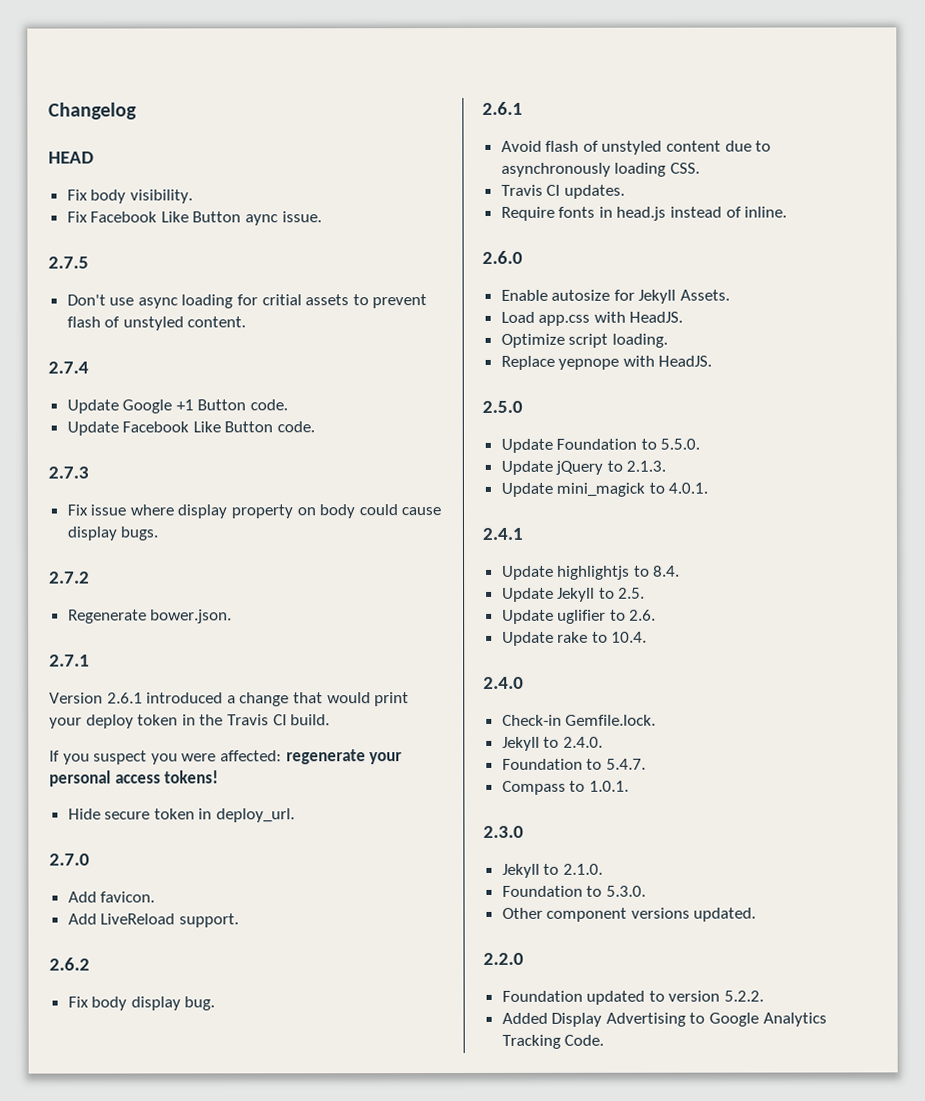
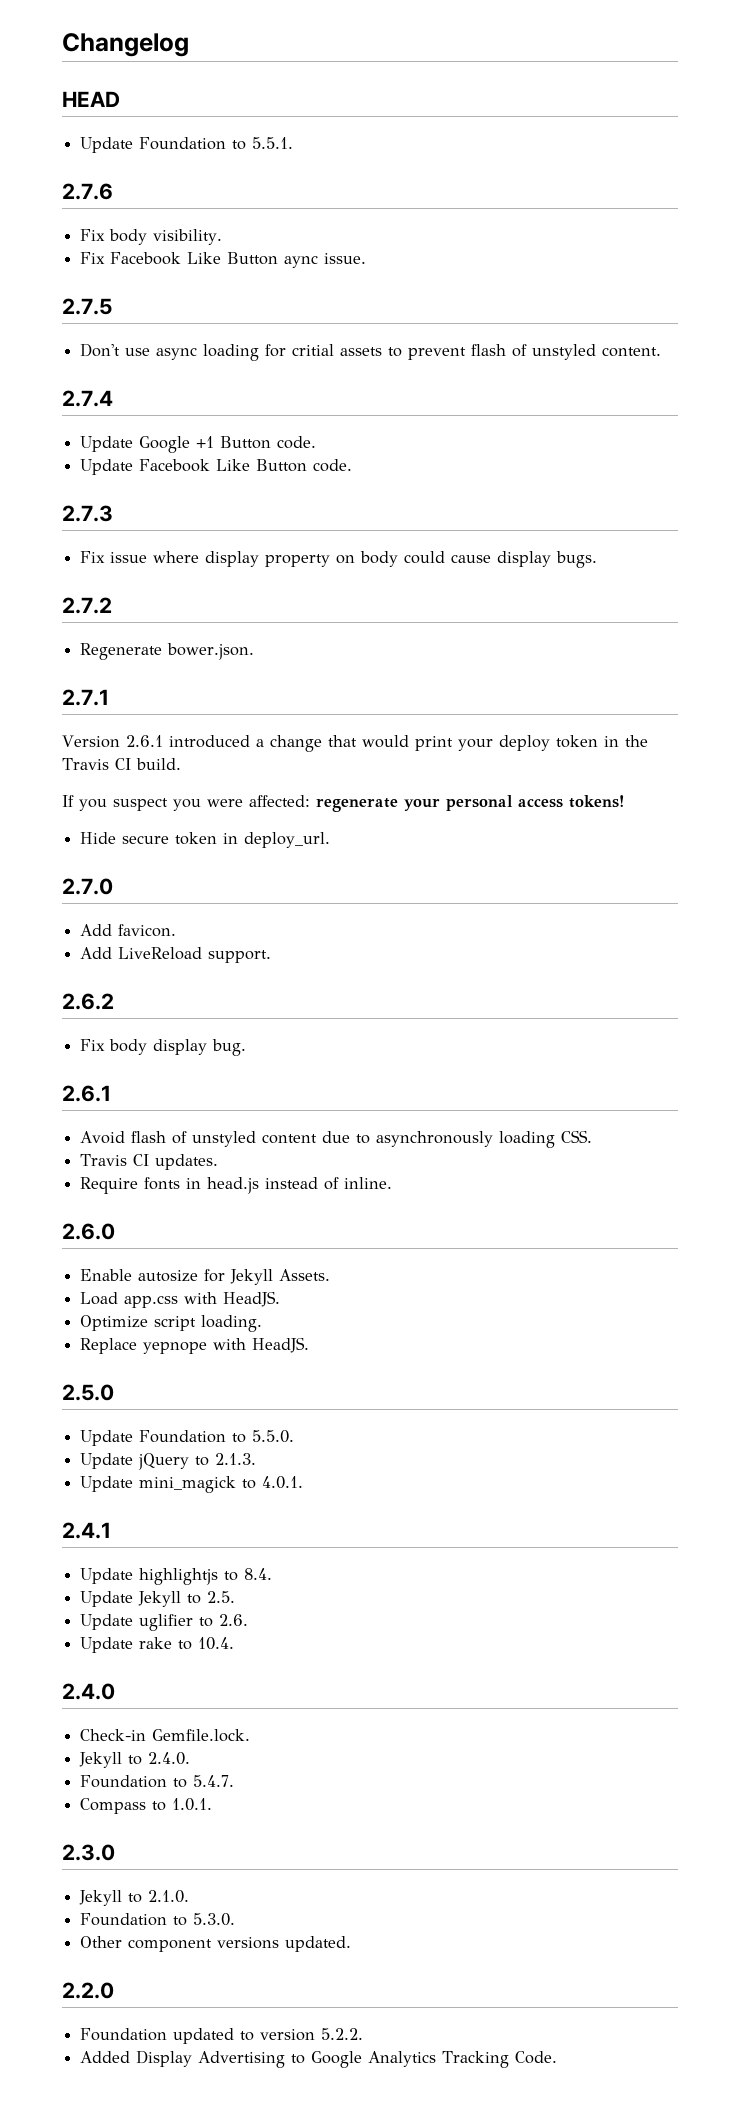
(94, 157) none -> [80,137,294,153] [62,183,113,200] // Update Foundation to 5.5.1. // 2.7.6

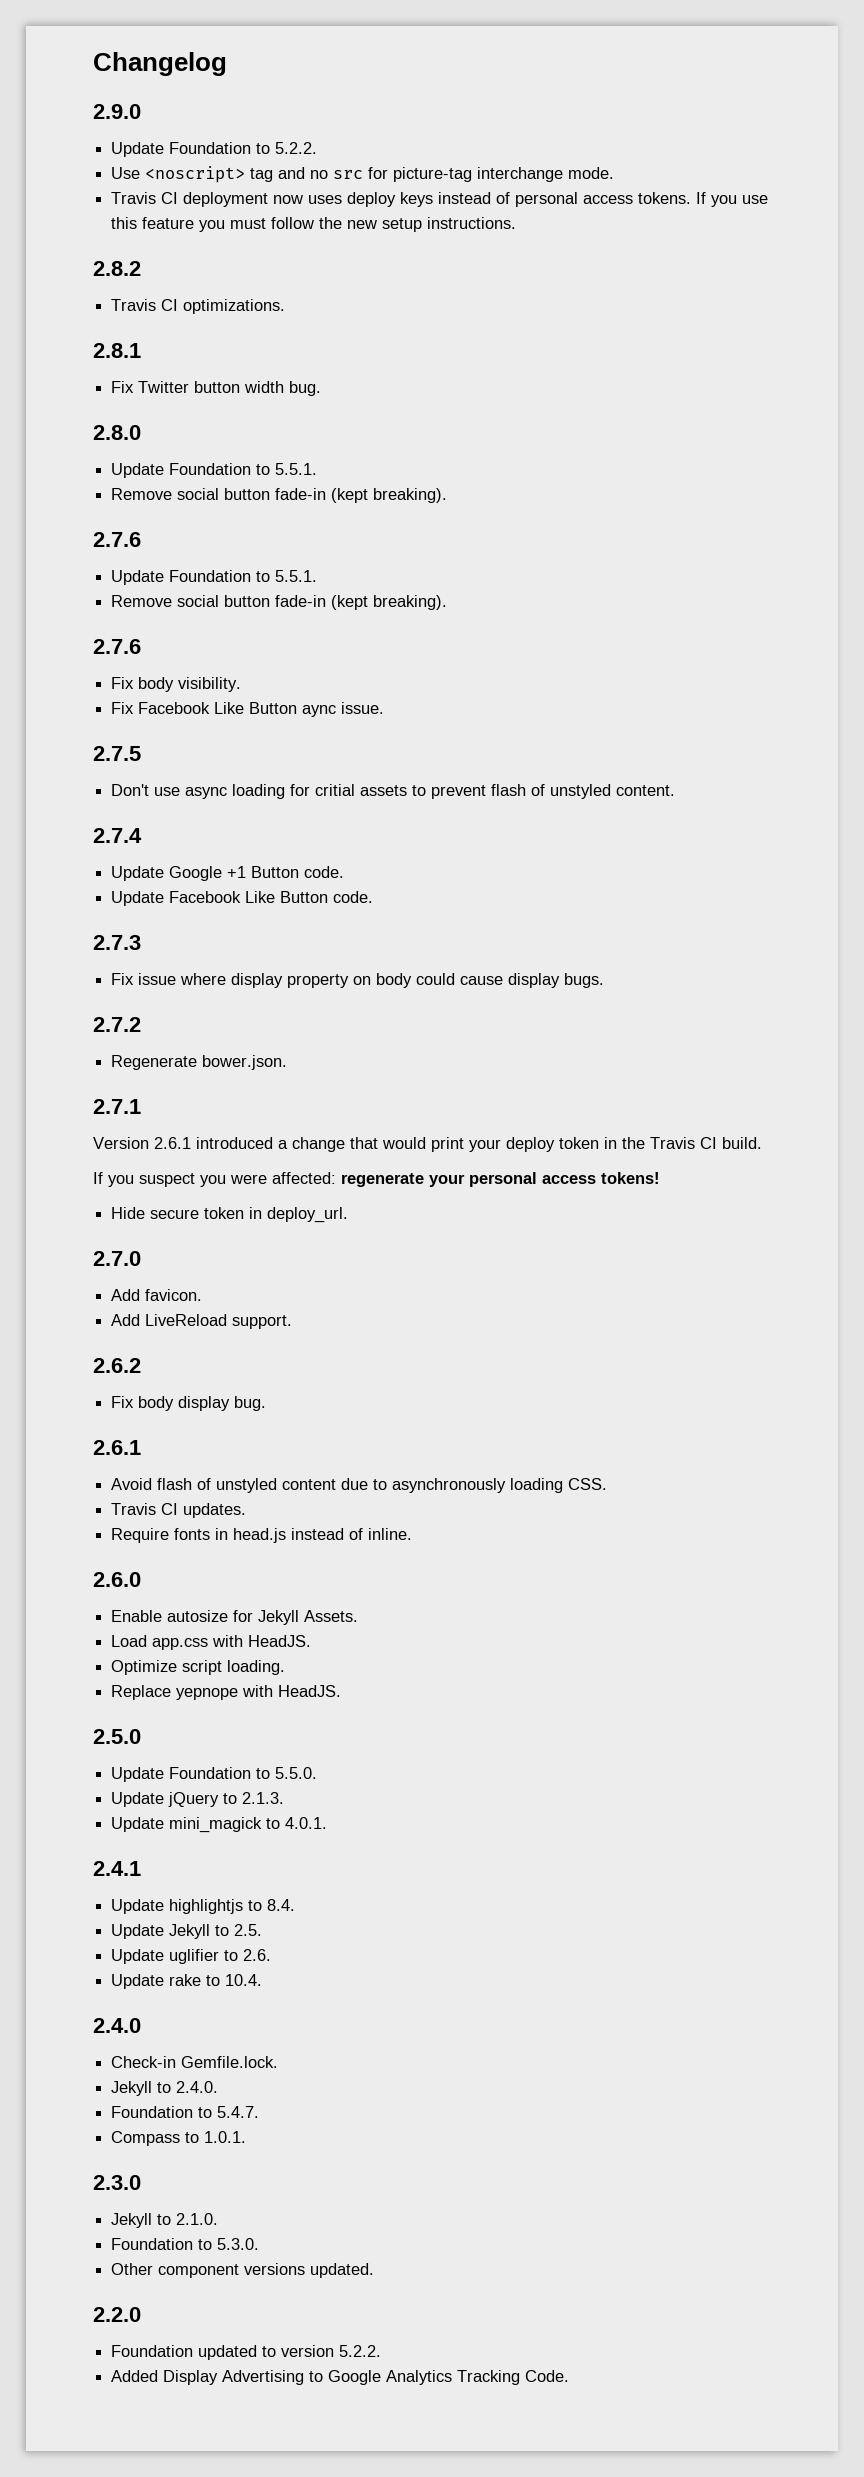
[62,91,120,107] [80,137,294,153] HEAD // Update Foundation to 5.5.1. -> [93,104,141,119] [111,142,318,157] [111,166,615,183] [111,192,769,207] [111,217,517,232] [93,261,141,276] [111,299,286,314] [93,343,141,358] [111,381,322,396] [93,425,141,440] [111,463,318,478] [111,488,448,503] [93,532,141,547] [111,570,318,585] [111,595,448,610] 2.9.0 // Update Foundation to 5.2.2. // Use <noscript> tag and no src for picture-tag interchange mode. // Travis CI deployment now uses deploy keys instead of personal access tokens. If you use this feature you must follow the new setup instructions. // 2.8.2 // Travis CI optimizations. // 2.8.1 // Fix Twitter button width bug. // 2.8.0 // Update Foundation to 5.5.1. // Remove social button fade-in (kept breaking). // 2.7.6 // Update Foundation to 5.5.1. // Remove social button fade-in (kept breaking).

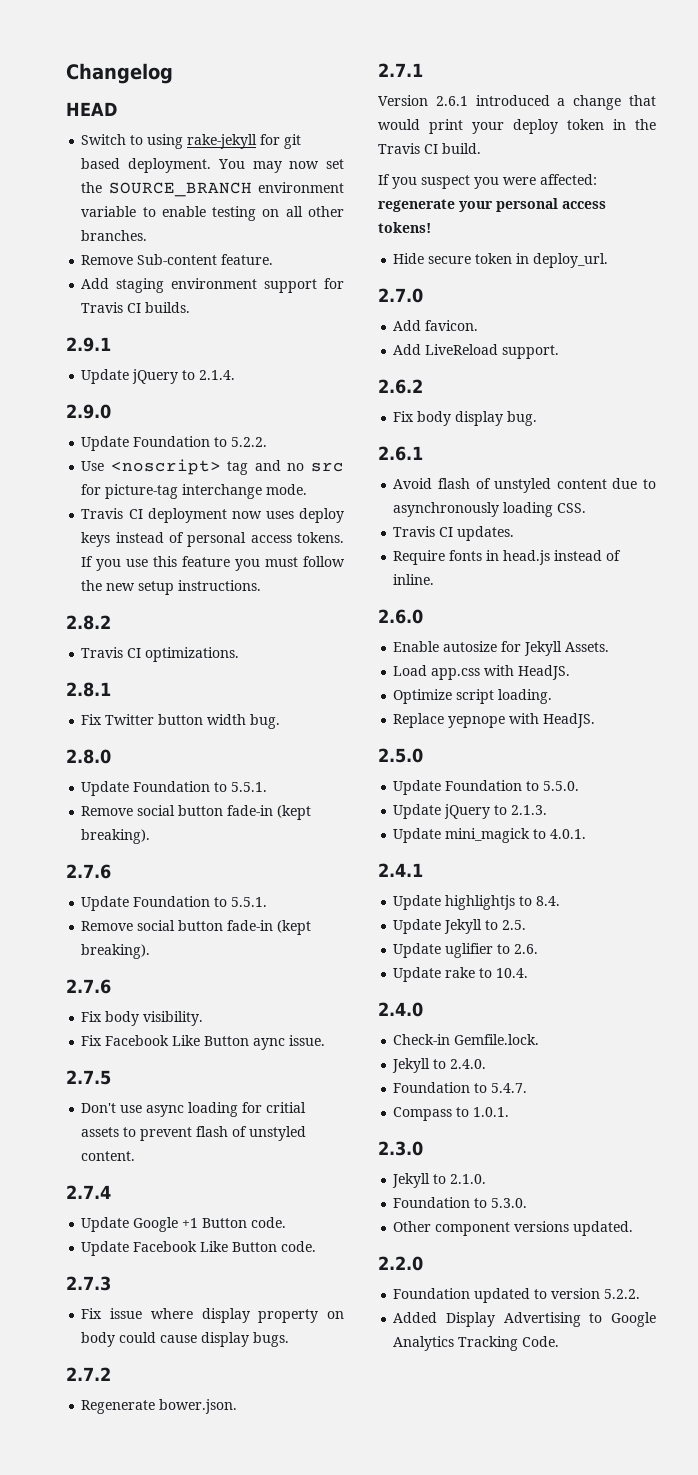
(227, 64) none -> [66,102,117,116] [81,134,302,149] [81,158,344,173] [81,182,344,197] [81,206,345,221] [81,230,148,241] [81,254,274,265] [81,278,344,293] [81,302,191,313] [66,337,111,352] [81,369,236,384] // HEAD // Switch to using rake-jekyll for git based deployment. You may now set the SOURCE_BRANCH environment variable to enable testing on all other branches. // Remove Sub-content feature. // Add staging environment support for Travis CI builds. // 2.9.1 // Update jQuery to 2.1.4.

